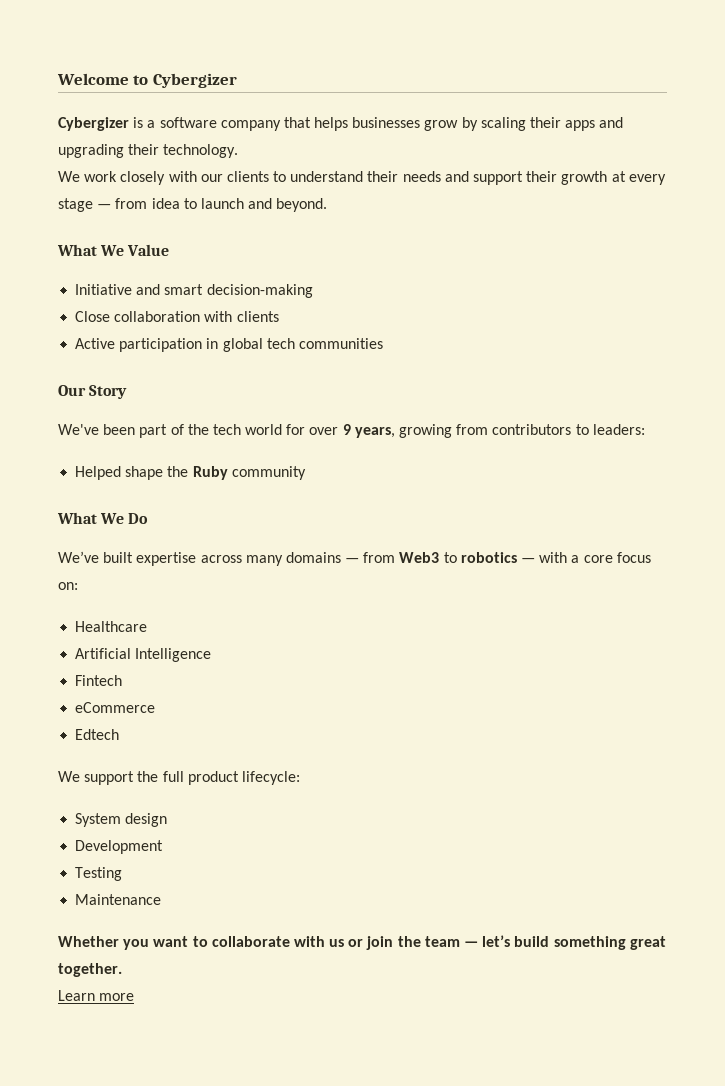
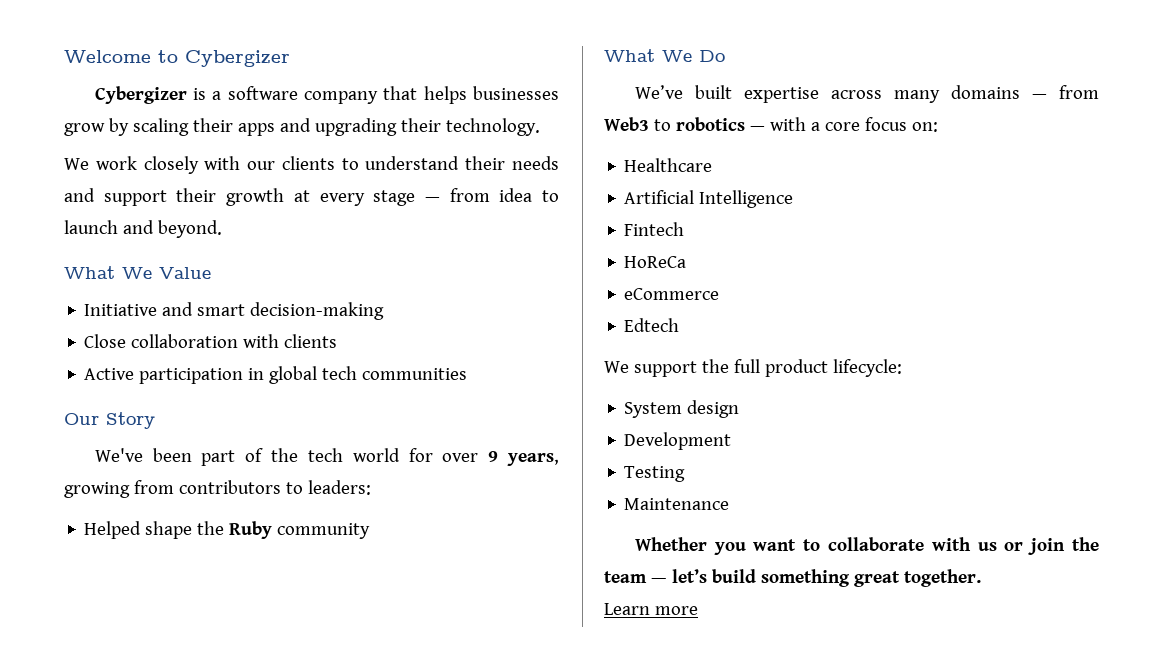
(123, 680) none -> [624,256,687,268] // HoReCa

